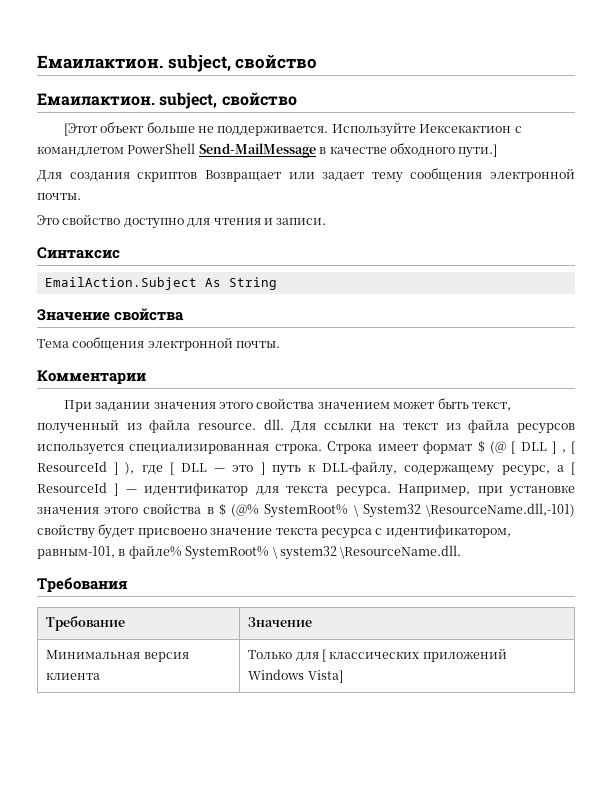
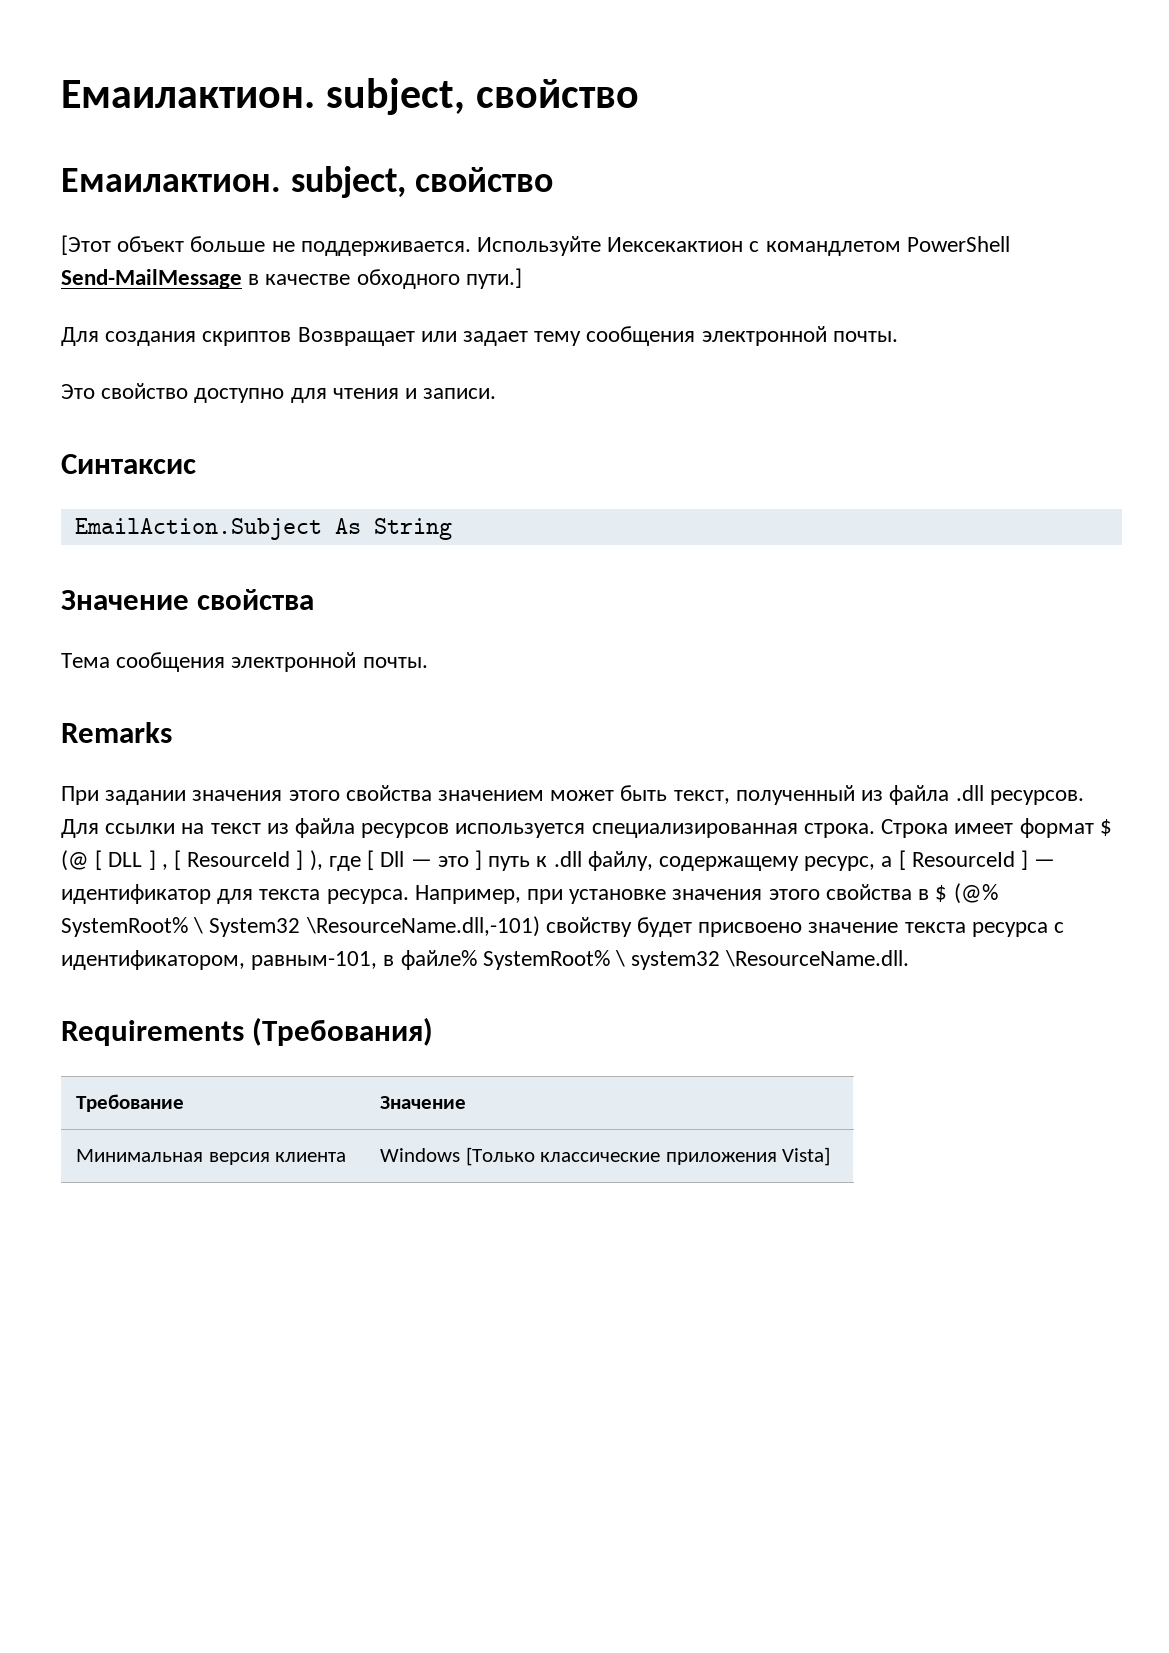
[37,370,146,385] Комментарии -> [61,722,172,743] Remarks
[197,419,284,430] resource. dll. -> [955,785,1084,805] .dll ресурсов.
[181,463,207,472] DLL -> [380,851,405,867] Dll
[322,461,398,476] DLL-файлу, -> [553,851,653,871] .dll файлу,
[37,577,128,593] Требования -> [61,1017,434,1046] Requirements (Требования)
[248,648,507,662] [248,669,305,680] Только для [ классических приложений Windows -> [380,1147,777,1166] Windows [Только классические приложения

